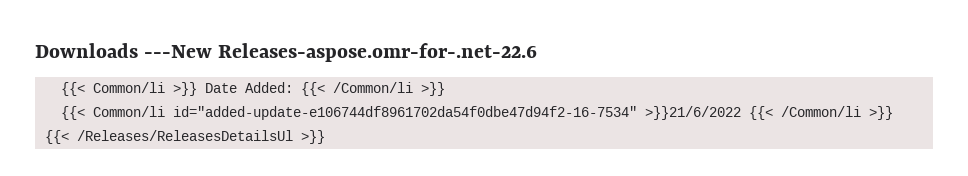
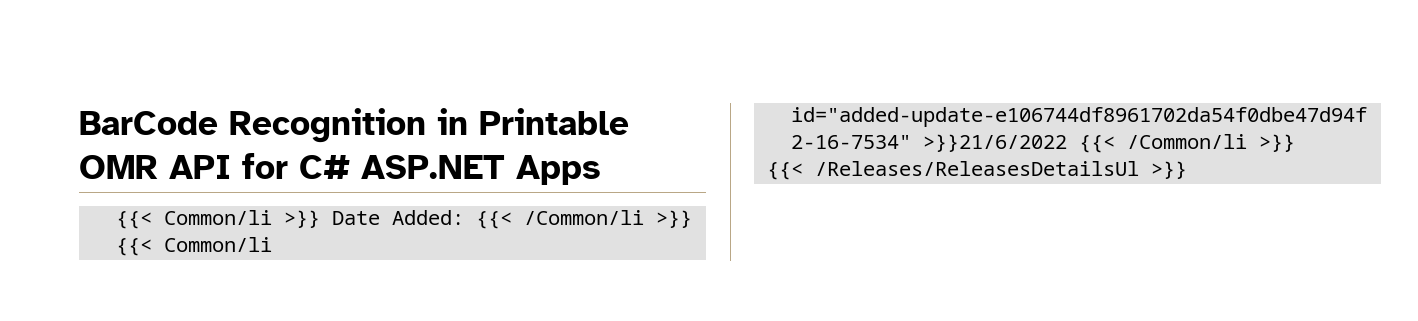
[35,43,538,62] Downloads ---New Releases-aspose.omr-for-.net-22.6 -> [79,108,629,143] [79,153,601,185] BarCode Recognition in Printable OMR API for C# ASP.NET Apps

